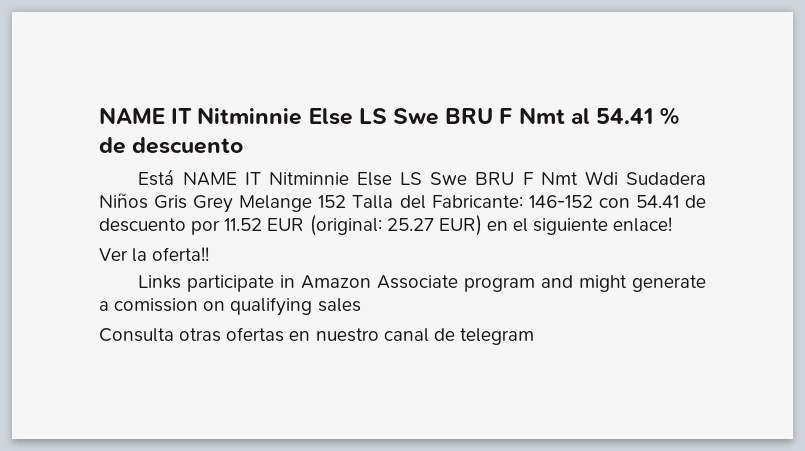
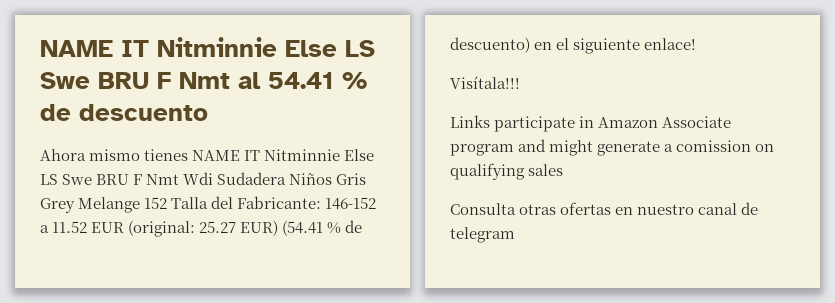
[138,169,175,186] Está -> [40,149,189,161] Ahora mismo tienes
[598,195,706,208] [99,218,221,235] con 54.41 de descuento por -> [40,225,49,233] a
(482, 225) none -> [282,220,363,236] [450,37,530,53] (54.41 % de descuento)
[99,247,210,262] Ver la oferta!! -> [450,76,520,89] Visítala!!!

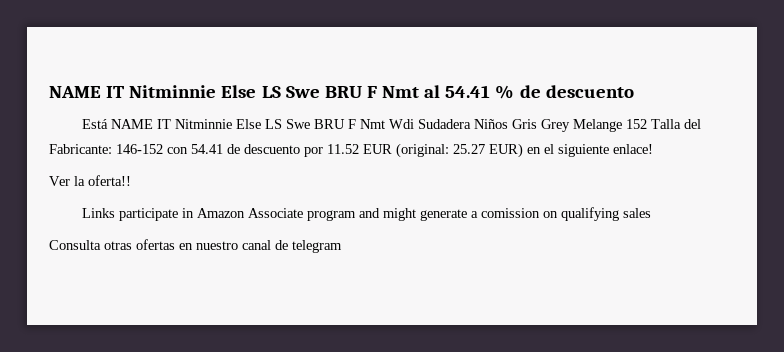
[40,149,189,161] Ahora mismo tienes -> [81,119,108,129] Está
[40,225,49,233] a -> [167,144,323,157] con 54.41 de descuento por
[282,220,363,236] [450,37,530,53] (54.41 % de descuento) -> (523, 150) none
[450,76,520,89] Visítala!!! -> [49,175,131,186] Ver la oferta!!

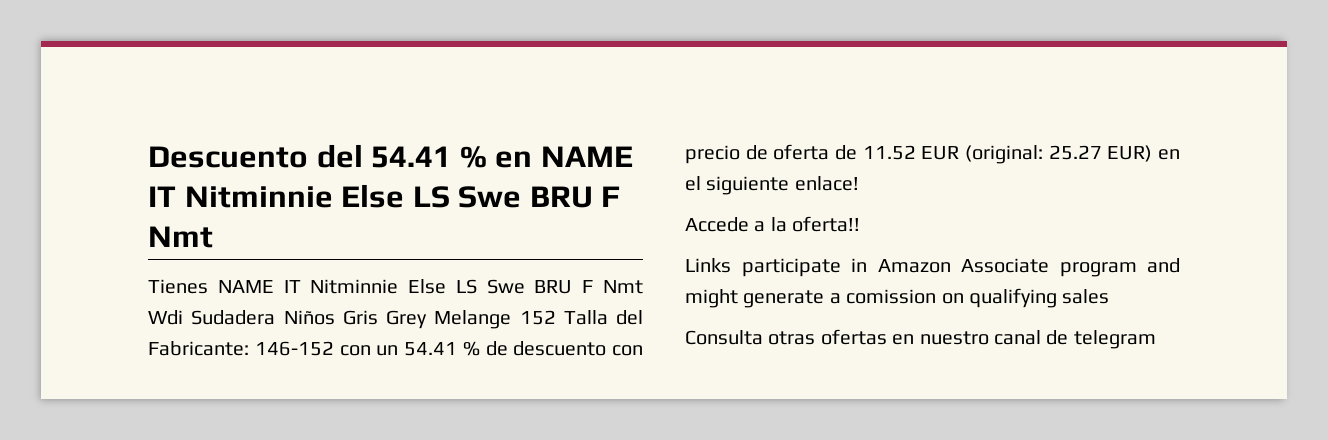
[49,85,634,99] [81,119,108,129] NAME IT Nitminnie Else LS Swe BRU F Nmt al 54.41 % de descuento // Está -> [148,144,633,168] [148,184,621,208] [148,226,213,248] [148,279,208,294] Descuento del 54.41 % en NAME IT Nitminnie Else LS Swe BRU F Nmt // Tienes
[191,144,323,157] 54.41 de descuento por -> [376,341,643,356] [685,144,857,164] un 54.41 % de descuento con precio de oferta de
[49,176,70,186] Ver -> [685,217,766,232] Accede a

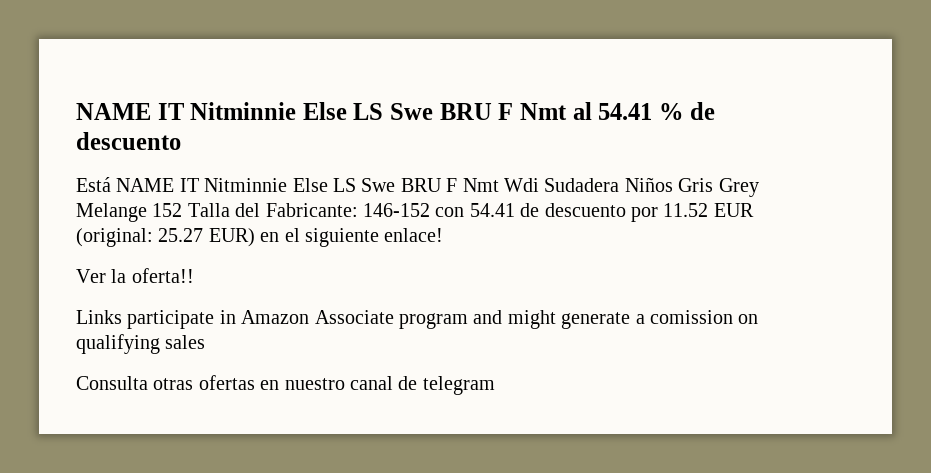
[148,144,633,168] [148,184,621,208] [148,226,213,248] [148,279,208,294] Descuento del 54.41 % en NAME IT Nitminnie Else LS Swe BRU F Nmt // Tienes -> [76,102,716,120] [76,132,181,150] [76,177,111,192] NAME IT Nitminnie Else LS Swe BRU F Nmt al 54.41 % de descuento // Está
[376,341,643,356] [685,144,857,164] un 54.41 % de descuento con precio de oferta de -> [469,203,658,222] 54.41 de descuento por
[685,217,766,232] Accede a -> [76,269,106,283] Ver

